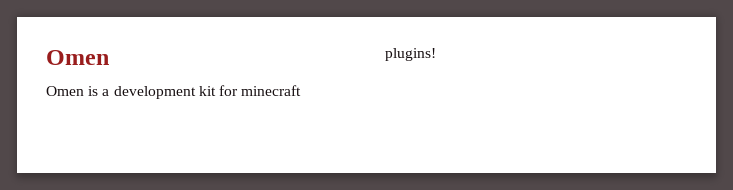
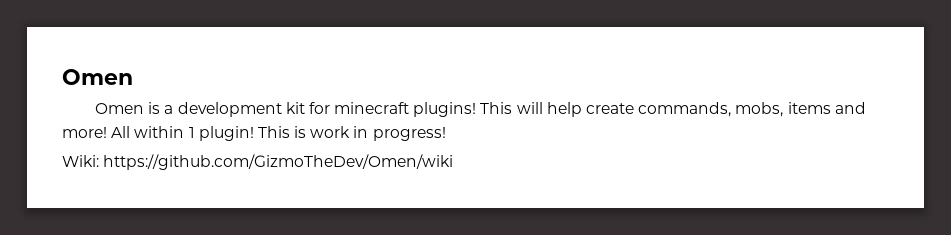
(436, 54) none -> [480,102,866,117] [62,126,446,141] [62,154,454,170] This will help create commands, mobs, items and more! All within 1 plugin! This is work in progress! // Wiki: https://github.com/GizmoTheDev/Omen/wiki

